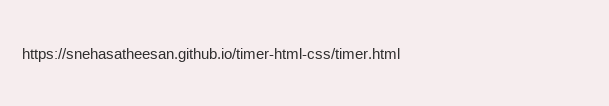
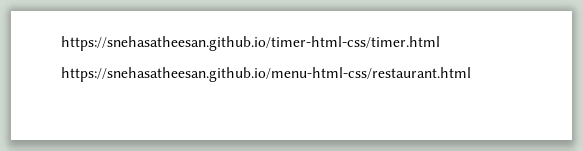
(400, 55) none -> [61,67,471,82] // https://snehasatheesan.github.io/menu-html-css/restaurant.html

